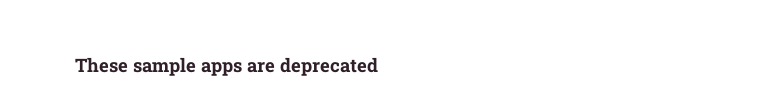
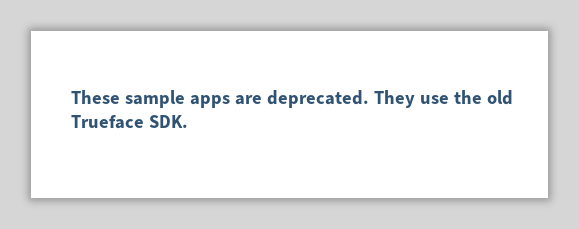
[280,57,378,76] deprecated -> [266,90,513,108] [71,115,188,129] deprecated. They use the old Trueface SDK.

